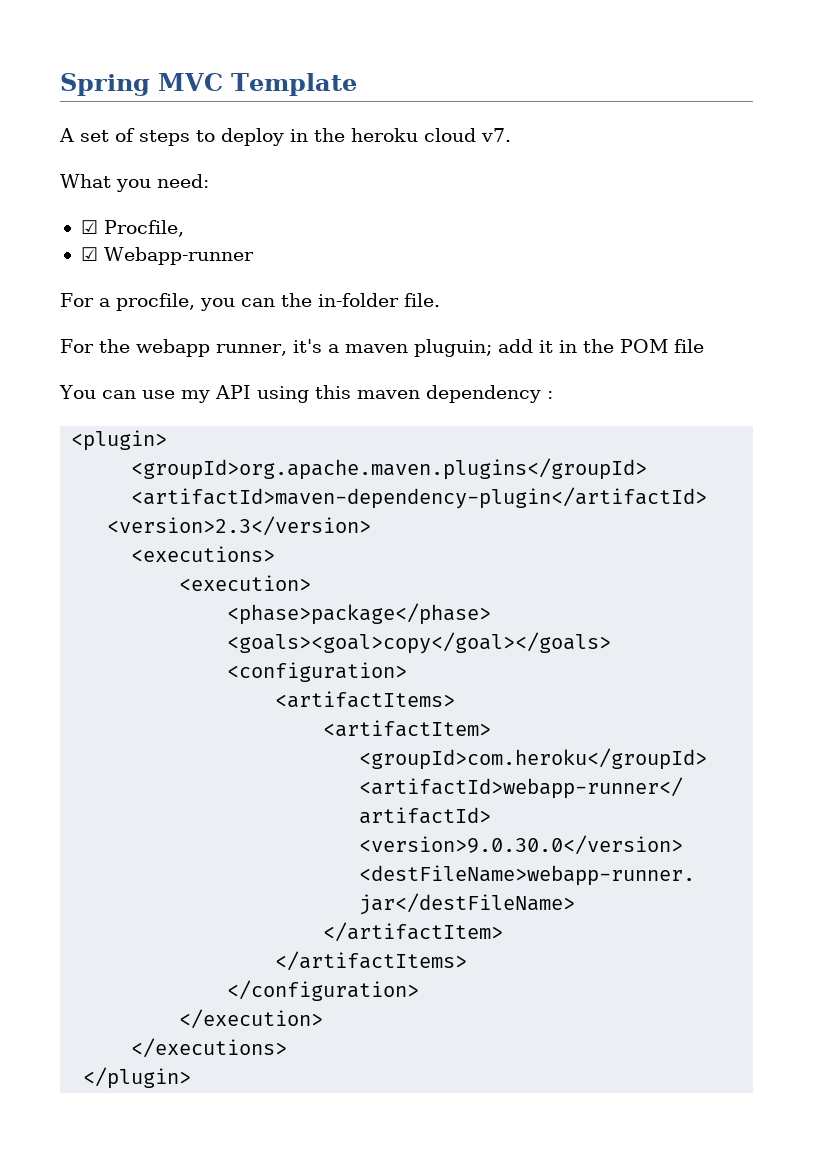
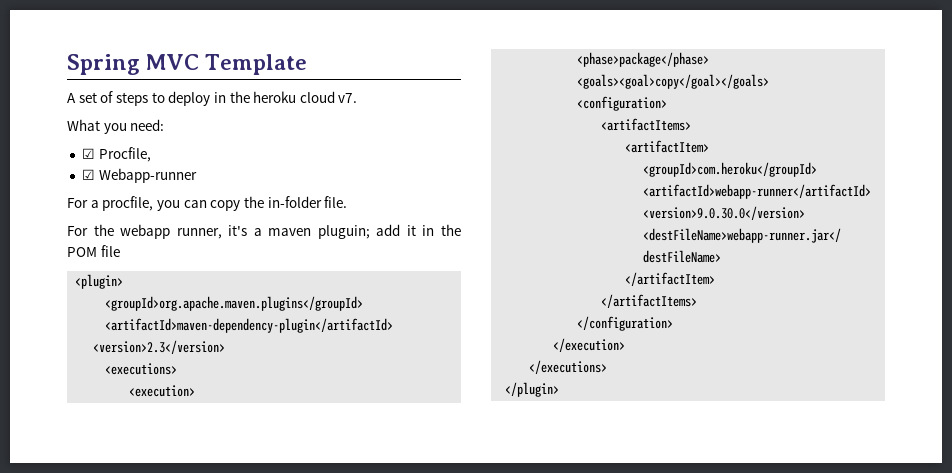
(275, 302) none -> [210,200,241,211] copy
[59,385,553,403] // You can use my API using this maven dependency : -> (120, 251) none

